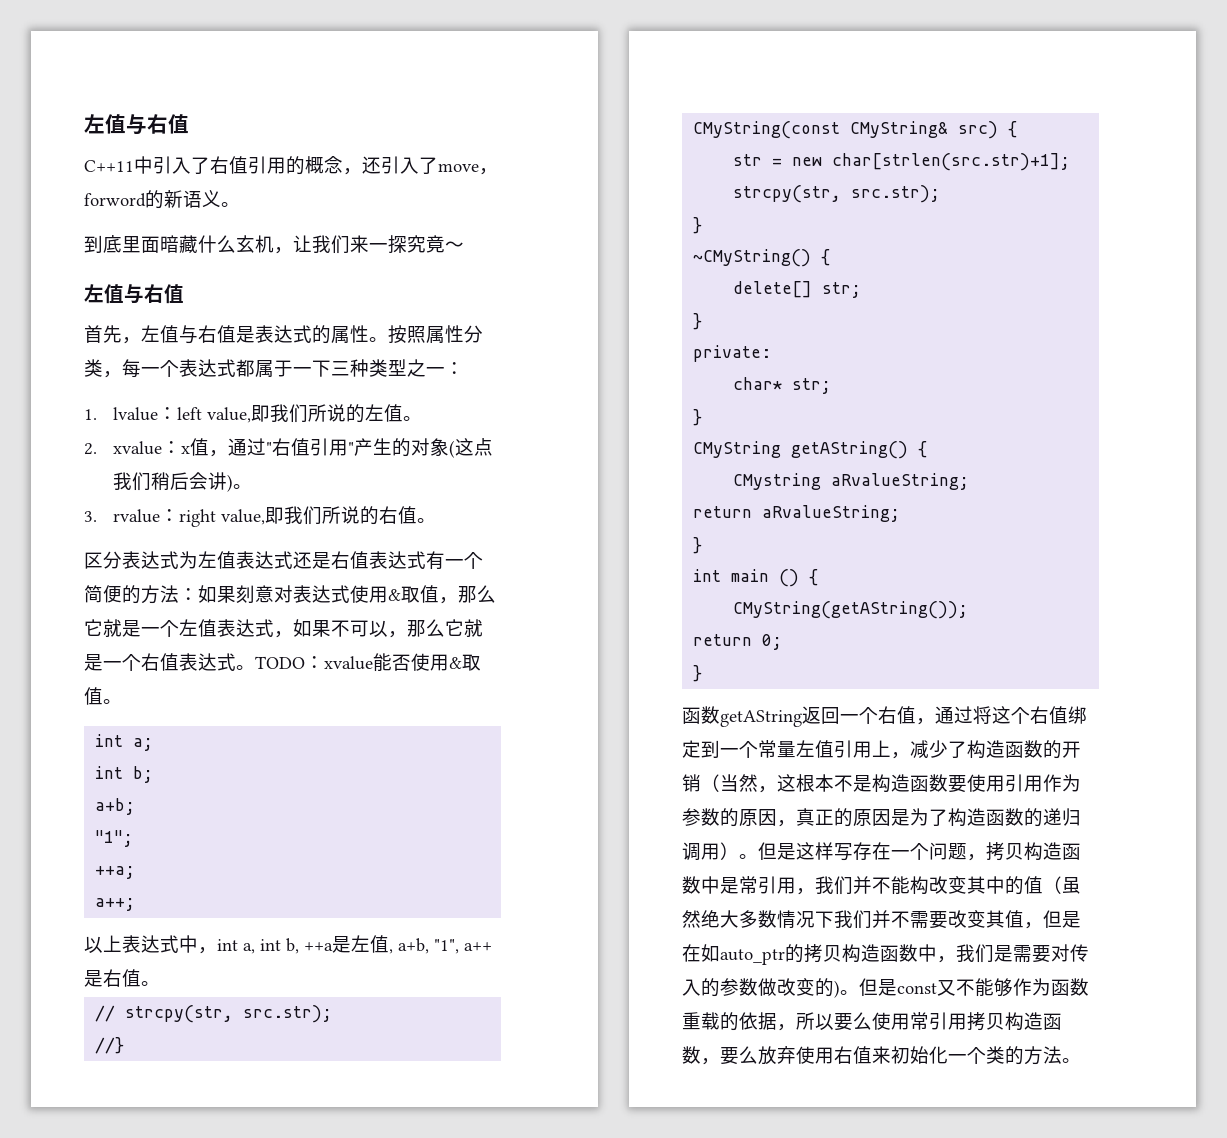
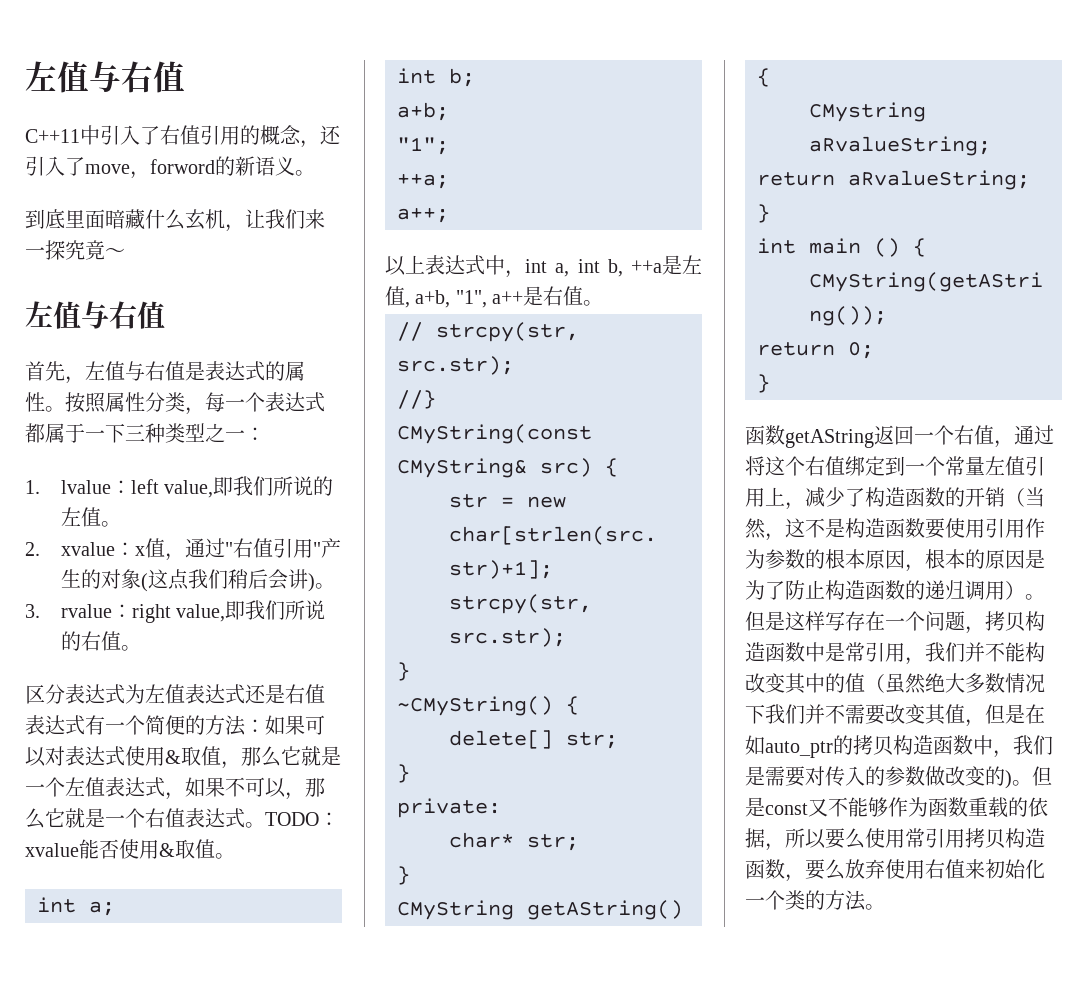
[236,585,274,604] 刻意 -> [305,715,325,735] [25,747,46,767] 可以
[796,774,834,792] 根本 -> (805, 528) none
[739,808,834,827] 原因，真正 -> [825,549,965,572] 根本原因，根本
(948, 817) none -> [785,580,825,600] 防止

